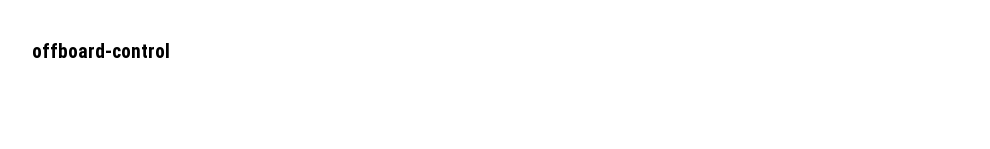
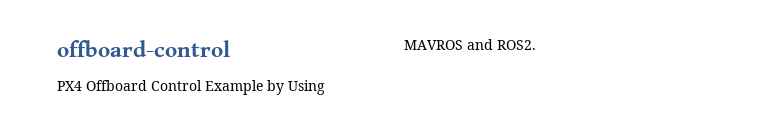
(170, 50) none -> [57,80,325,95] [404,39,536,50] // PX4 Offboard Control Example by Using MAVROS and ROS2.

